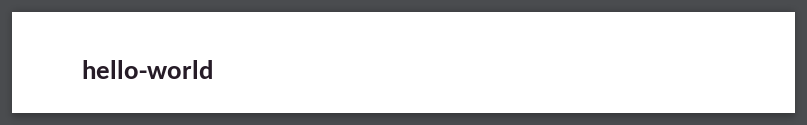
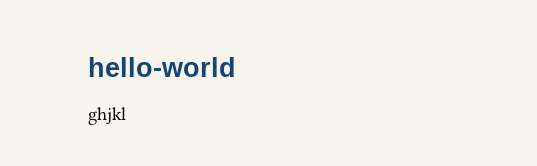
(213, 69) none -> [88,107,126,125] // ghjkl

